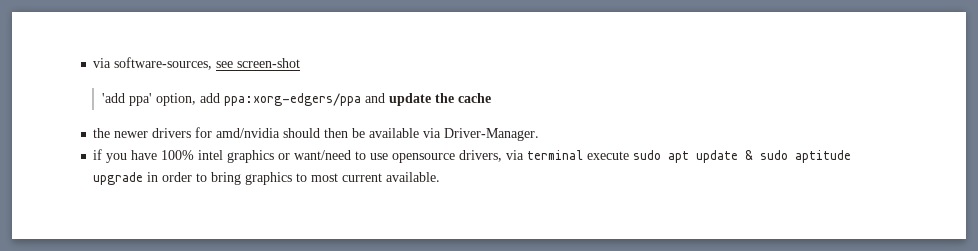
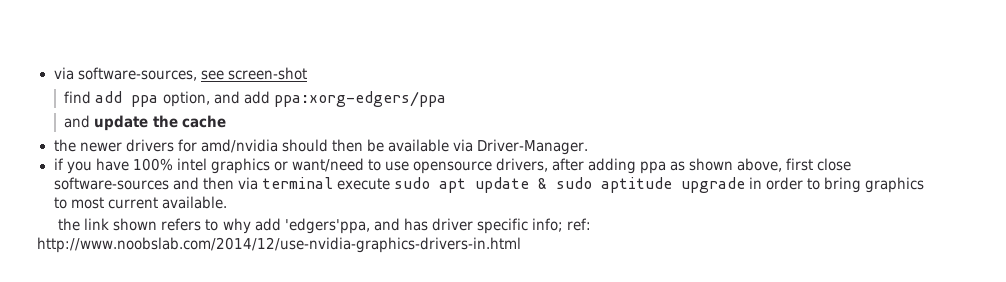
[102,93,197,106] 'add ppa' option, -> [64,91,240,107] find add ppa option, and
(362, 99) none -> (446, 99) //
(503, 156) none -> [552,158,852,174] [53,177,234,190] after adding ppa as shown above, first close software-sources and then
(441, 177) none -> [58,218,591,234] [37,237,521,253] // the link shown refers to why add 'edgers'ppa, and has driver specific info; ref: http://www.noobslab.com/2014/12/use-nvidia-graphics-drivers-in.html

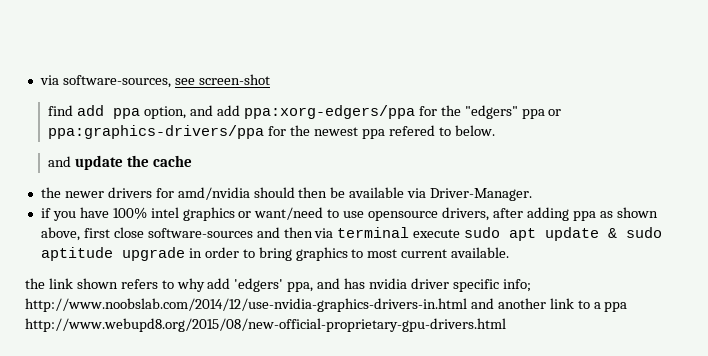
(446, 99) none -> [418,105,562,119] [48,125,495,139] for the "edgers" ppa or ppa:graphics-drivers/ppa for the newest ppa refered to below.
[284,218,370,234] 'edgers'ppa, -> [234,278,314,292] 'edgers' ppa,
(428, 224) none -> [369,278,408,289] nvidia
[566,218,591,231] [37,237,521,253] ref: http://www.noobslab.com/2014/12/use-nvidia-graphics-drivers-in.html -> [25,298,628,312] [25,318,506,332] http://www.noobslab.com/2014/12/use-nvidia-graphics-drivers-in.html and another link to a ppa http://www.webupd8.org/2015/08/new-official-proprietary-gpu-drivers.html

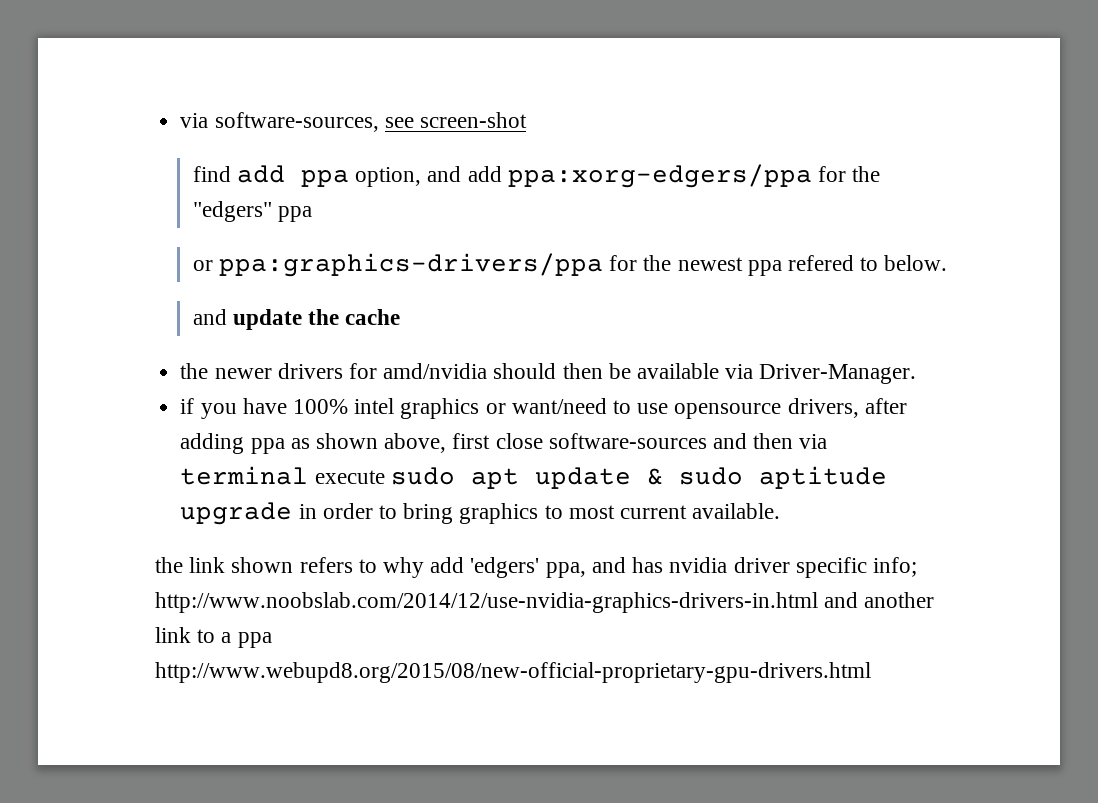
(545, 114) none -> (312, 214) //

